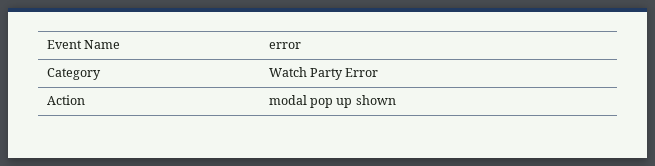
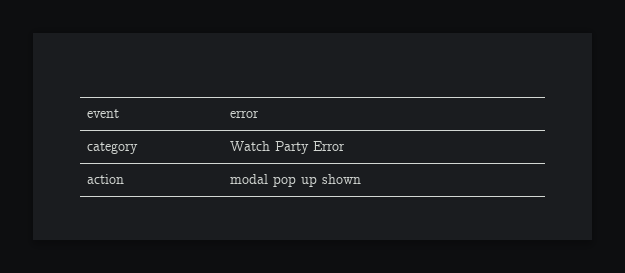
[46,40,121,49] Event Name -> [87,109,120,118] event
[46,68,101,80] Category -> [87,142,139,154] category
[46,95,85,105] Action -> [87,174,125,184] action

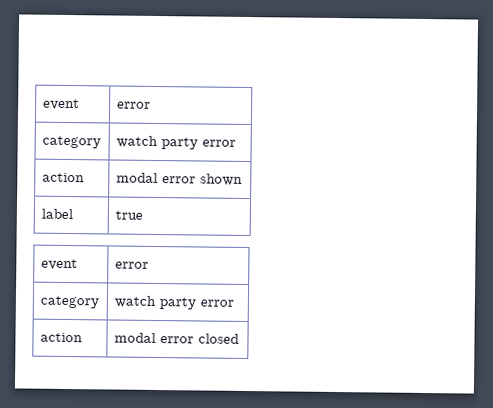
[87,109,120,118] [230,110,260,118] [87,142,139,154] [230,141,346,154] [87,174,125,184] [230,174,318,187] event | error // category | Watch Party Error // action | modal pop up -> [42,98,80,111] [116,101,151,109] [41,135,101,149] [115,135,236,150] [41,172,85,183] [115,172,196,184] event | error // category | watch party error // action | modal error
(362, 179) none -> [40,208,73,220] [114,210,143,220] [40,258,78,271] [114,261,149,269] [39,295,99,309] [113,295,234,310] [39,332,83,343] [113,332,239,344] // label | true // event | error // category | watch party error // action | modal error closed

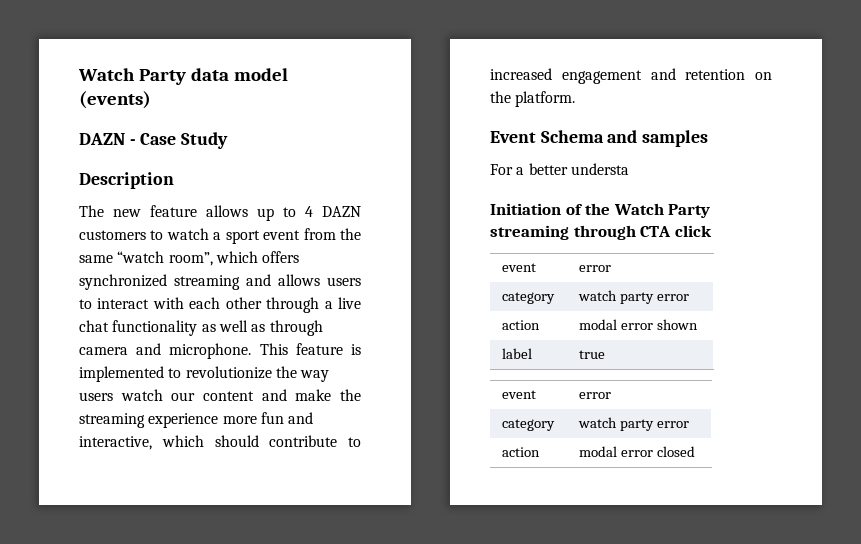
(42, 104) none -> [78,68,288,85] [79,91,151,109] [79,132,229,149] [79,172,174,189] [79,205,361,221] [79,228,361,244] [79,251,300,266] [79,274,361,290] [79,297,361,313] [79,320,323,336] [79,343,361,359] [79,366,330,382] [79,389,361,401] [79,412,314,428] [79,435,361,450] [490,68,772,84] [490,91,576,107] [490,130,709,147] [490,163,629,175] [490,203,711,218] [490,225,712,240] Watch Party data model (events) // DAZN - Case Study // Description // The new feature allows up to 4 DAZN customers to watch a sport event from the same “watch room”, which offers synchronized streaming and allows users to interact with each other through a live chat functionality as well as through camera and microphone. This feature is implemented to revolutionize the way users watch our content and make the streaming experience more fun and interactive, which should contribute to increased engagement and retention on the platform. // Event Schema and samples // For a better understa // Initiation of the Watch Party streaming through CTA click //

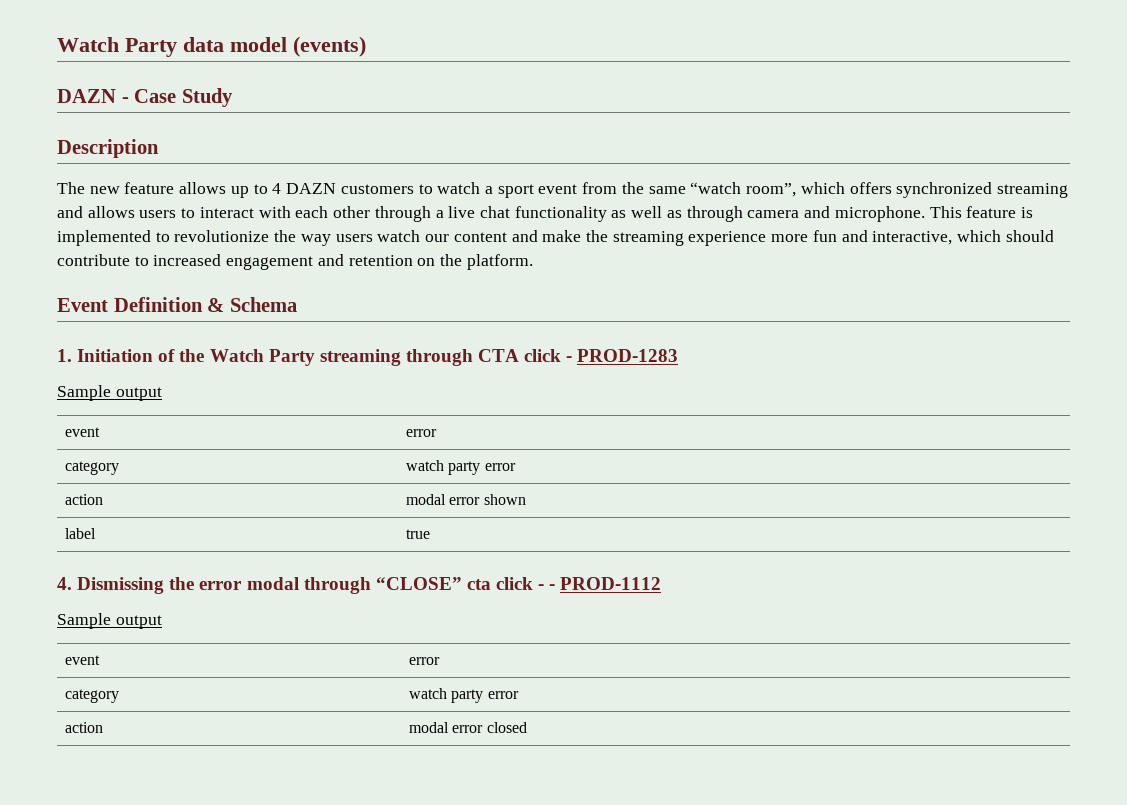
(536, 137) none -> [113,297,225,312] Definition &
[607,130,709,147] [490,163,629,175] and samples // For a better understa // -> [57,349,72,362] // 1.
(712, 231) none -> [566,349,679,362] [57,385,162,401] - PROD-1283 // Sample output
(606, 354) none -> [57,577,662,594] [57,613,162,629] // 4. Dismissing the error modal through “CLOSE” cta click - - PROD-1112 // Sample output

